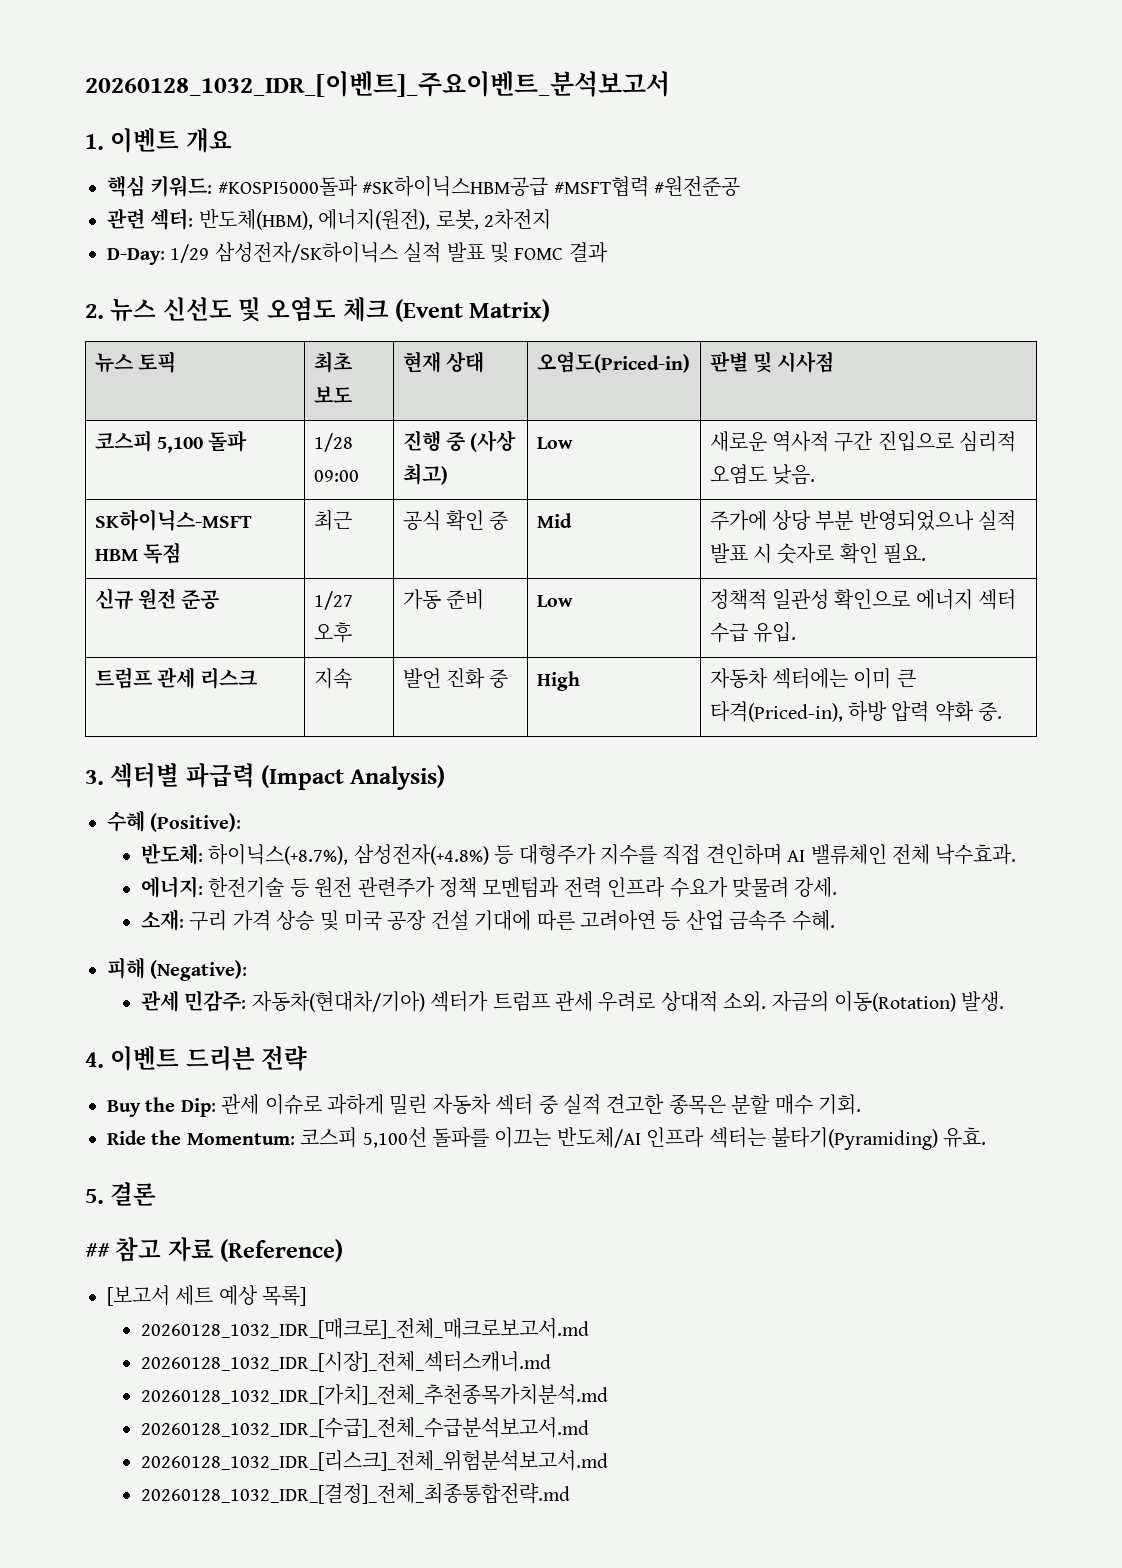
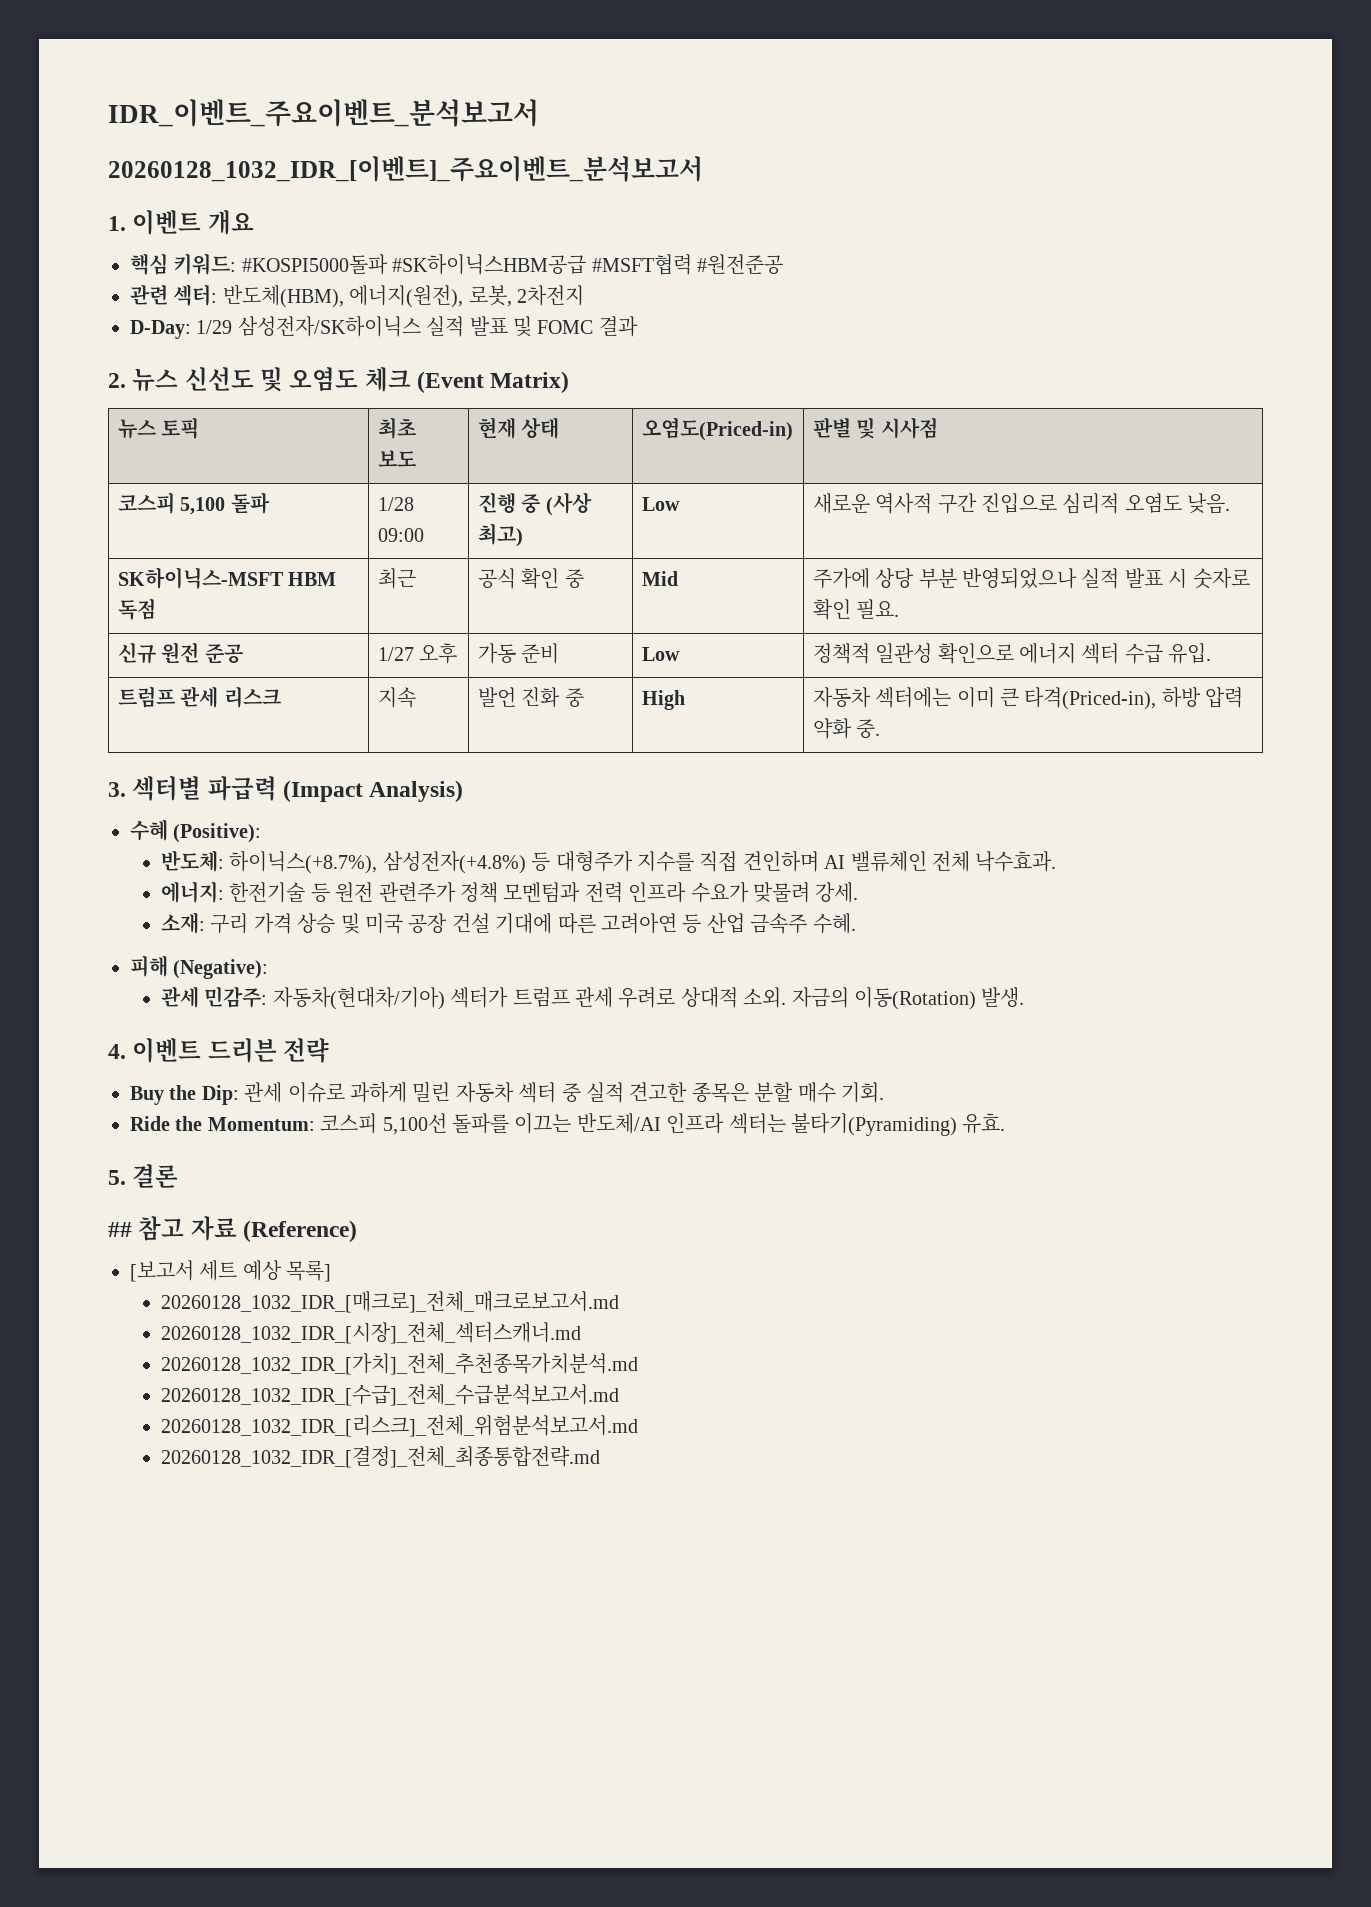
(85, 84) none -> [108,99,539,127] IDR_이벤트_주요이벤트_분석보고서 //

